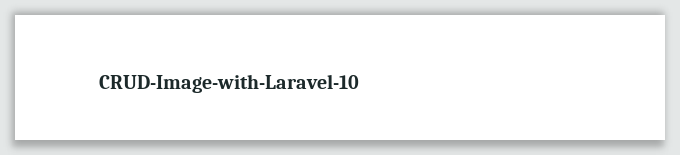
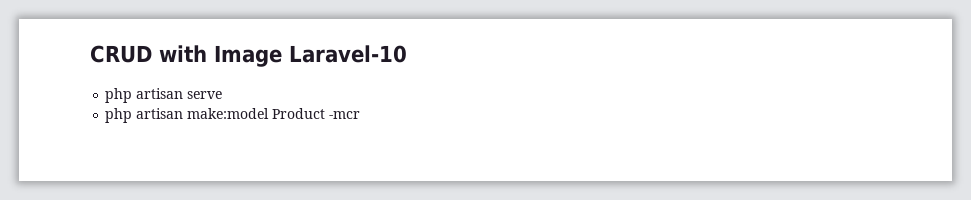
[99,74,359,93] CRUD-Image-with-Laravel-10 -> [90,45,407,67] [105,88,223,103] [105,108,361,123] CRUD with Image Laravel-10 // php artisan serve // php artisan make:model Product -mcr

